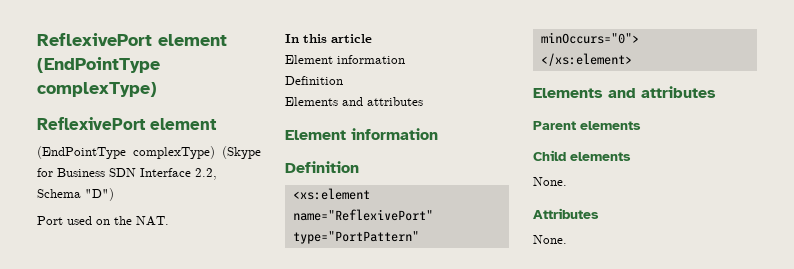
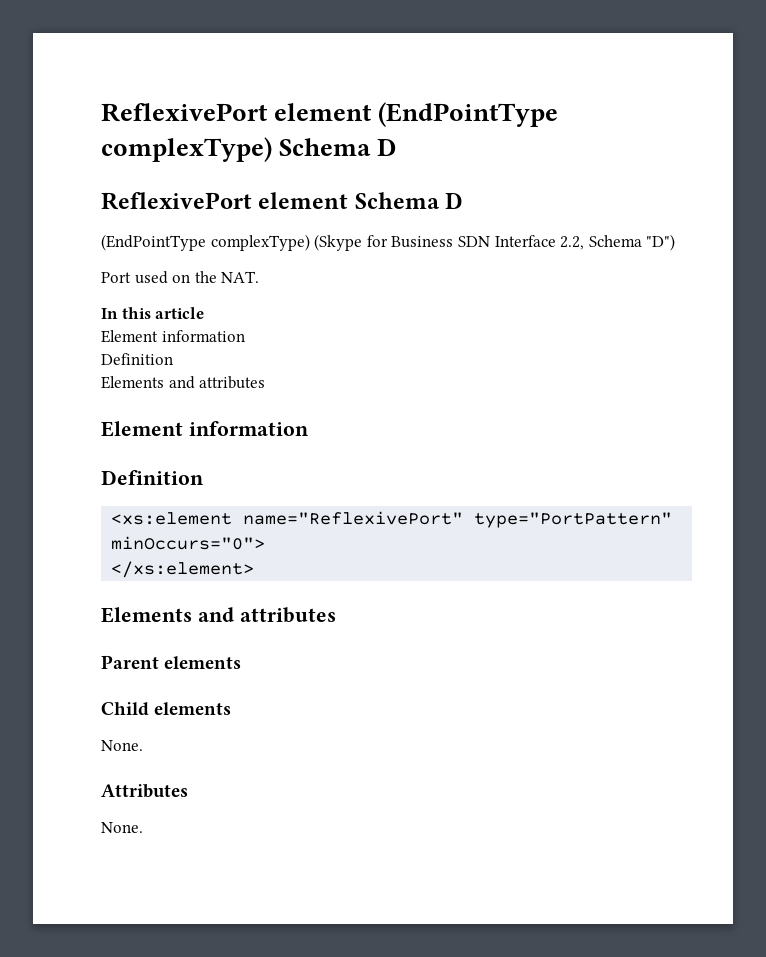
[37,117,217,130] // ReflexivePort element -> [279,138,397,156] [101,192,464,210] Schema D // ReflexivePort element Schema D

